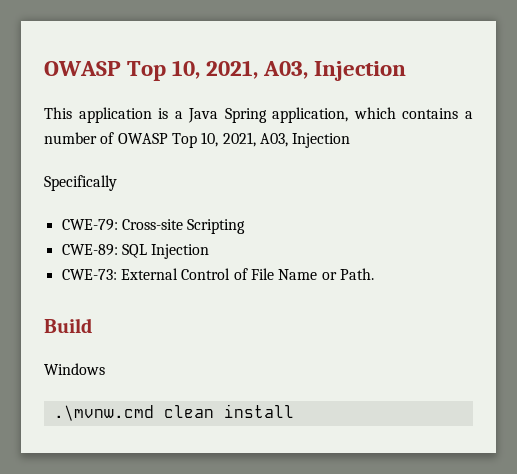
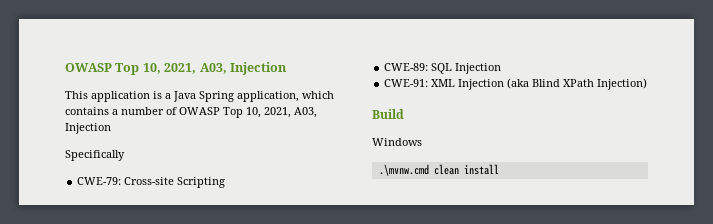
[61,268,374,280] CWE-73: External Control of File Name or Path. -> [384,78,648,90] CWE-91: XML Injection (aka Blind XPath Injection)

